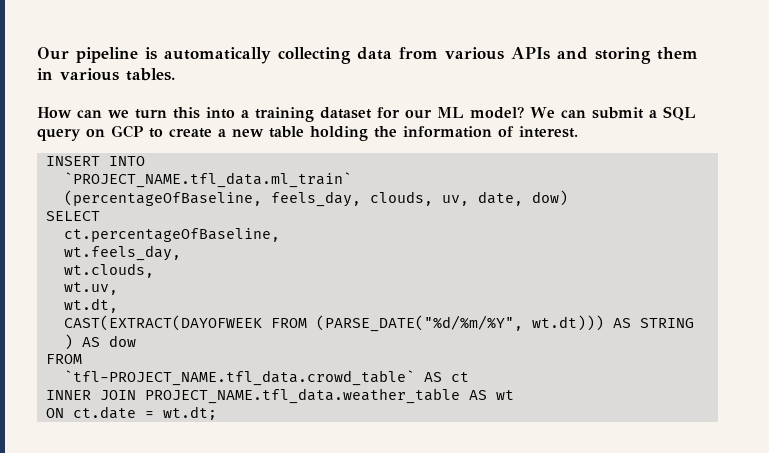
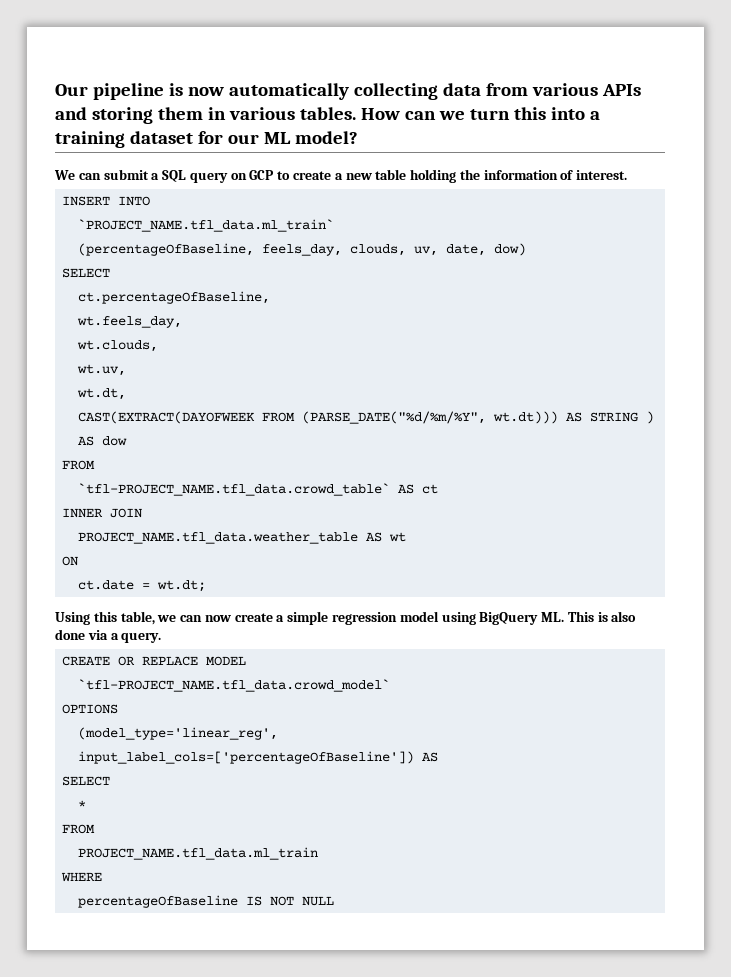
(157, 53) none -> [187,87,224,96] now
(175, 74) // -> (356, 113) none
(524, 112) none -> (358, 137) //
(136, 395) none -> (143, 513) //
(64, 413) none -> (79, 561) //
(217, 413) none -> [55,611,637,625] [55,629,162,643] [62,656,247,666] [78,679,391,692] [62,704,119,714] [78,727,279,740] [78,751,439,764] [62,776,111,786] [78,800,87,809] [62,824,96,834] [78,847,319,860] [61,872,103,882] [78,895,335,908] // Using this table, we can now create a simple regression model using BigQuery ML. This is also done via a query. // CREATE OR REPLACE MODEL // `tfl-PROJECT_NAME.tfl_data.crowd_model` // OPTIONS // (model_type='linear_reg', // input_label_cols=['percentageOfBaseline']) AS // SELECT // * // FROM // PROJECT_NAME.tfl_data.ml_train // WHERE // percentageOfBaseline IS NOT NULL

